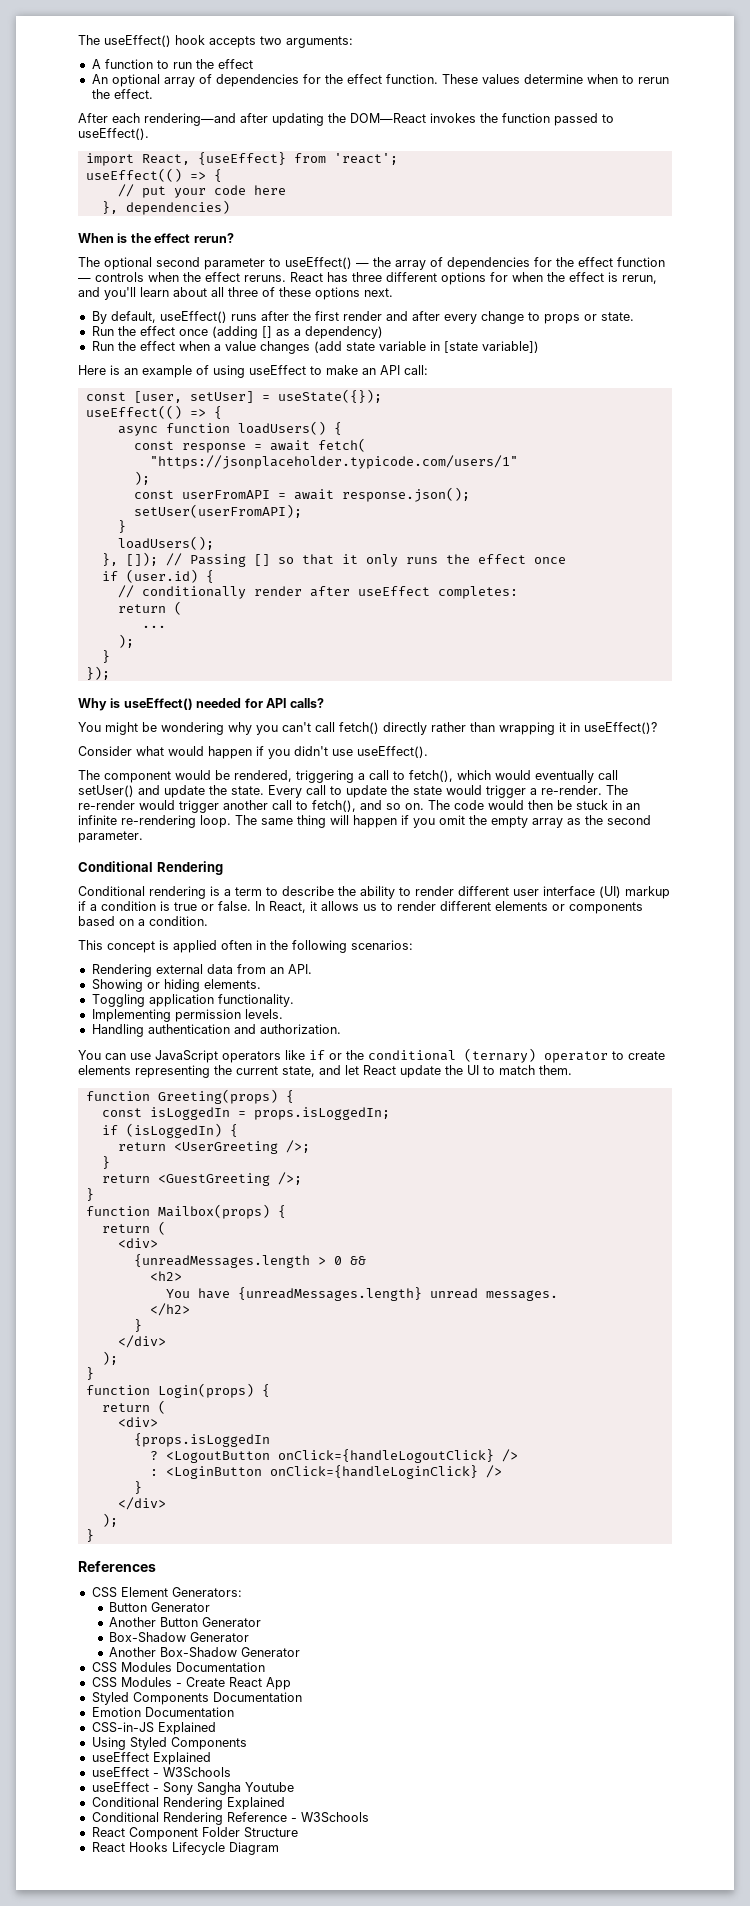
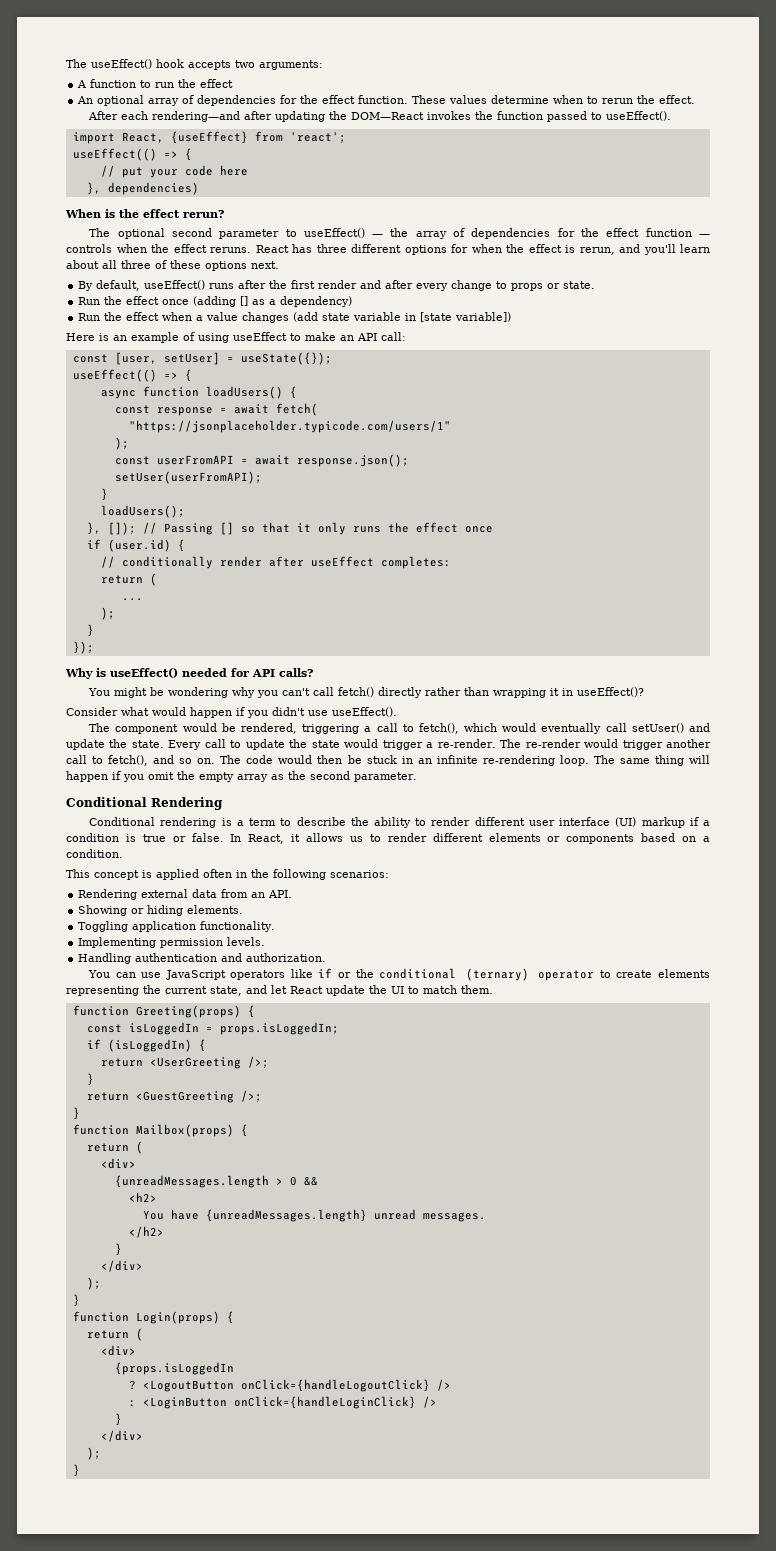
[78,1561,156,1572] [91,1587,242,1598] [108,1602,210,1612] [108,1617,261,1627] [108,1632,249,1643] [108,1647,300,1658] [91,1662,265,1673] [91,1677,291,1690] [91,1692,302,1705] [91,1707,234,1717] [91,1722,216,1735] [91,1737,247,1750] [91,1752,211,1765] [91,1767,231,1778] [91,1782,294,1795] [91,1797,285,1810] [91,1812,369,1825] [91,1827,298,1840] [91,1842,279,1855] // References // CSS Element Generators: // Button Generator // Another Button Generator // Box-Shadow Generator // Another Box-Shadow Generator // CSS Modules Documentation // CSS Modules - Create React App // Styled Components Documentation // Emotion Documentation // CSS-in-JS Explained // Using Styled Components // useEffect Explained // useEffect - W3Schools // useEffect - Sony Sangha Youtube // Conditional Rendering Explained // Conditional Rendering Reference - W3Schools // React Component Folder Structure // React Hooks Lifecycle Diagram -> (80, 1470) none

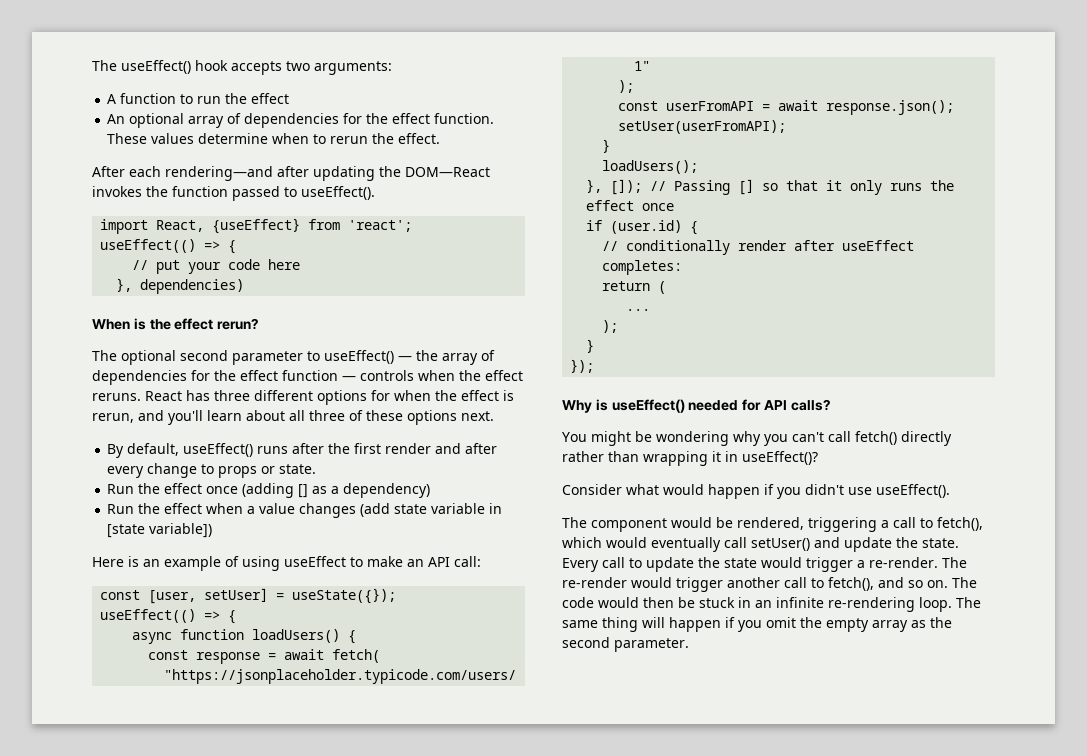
[66,797,223,810] [89,817,711,828] [66,833,711,844] [66,849,123,858] [66,869,389,880] [78,889,293,900] [78,905,244,916] [78,921,276,932] [78,937,266,948] [78,953,327,964] [88,968,711,981] [66,985,493,996] [72,1005,255,1018] [86,1022,339,1035] [86,1039,206,1052] [100,1056,269,1069] [86,1073,94,1086] [86,1090,262,1103] [72,1107,80,1120] [72,1124,248,1137] [86,1141,143,1154] [100,1158,136,1169] [114,1175,318,1188] [128,1192,157,1202] [142,1209,486,1222] [128,1226,164,1238] [114,1243,122,1256] [100,1260,143,1272] [86,1277,101,1290] [72,1294,80,1307] [72,1311,234,1324] [86,1328,143,1341] [100,1345,136,1356] [114,1362,234,1375] [128,1379,451,1392] [128,1396,437,1409] [114,1413,122,1426] [100,1430,143,1442] [86,1447,101,1460] [72,1464,80,1477] // Conditional Rendering // Conditional rendering is a term to describe the ability to render different user interface (UI) markup if a condition is true or false. In React, it allows us to render different elements or components based on a condition. // This concept is applied often in the following scenarios: // Rendering external data from an API. // Showing or hiding elements. // Toggling application functionality. // Implementing permission levels. // Handling authentication and authorization. // You can use JavaScript operators like if or the conditional (ternary) operator to create elements representing the current state, and let React update the UI to match them. // function Greeting(props) { // const isLoggedIn = props.isLoggedIn; // if (isLoggedIn) { // return <UserGreeting />; // } // return <GuestGreeting />; // } // function Mailbox(props) { // return ( // <div> // {unreadMessages.length > 0 && // <h2> // You have {unreadMessages.length} unread messages. // </h2> // } // </div> // ); // } // function Login(props) { // return ( // <div> // {props.isLoggedIn // ? <LogoutButton onClick={handleLogoutClick} /> // : <LoginButton onClick={handleLoginClick} /> // } // </div> // ); // } -> (689, 645) none

